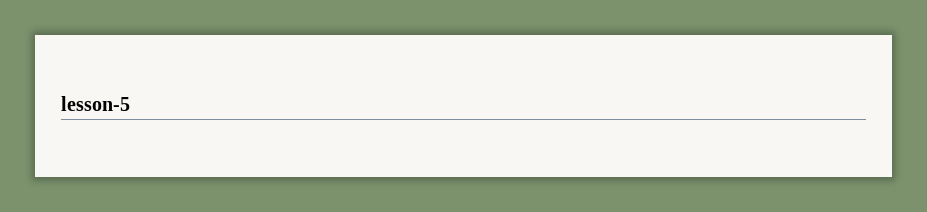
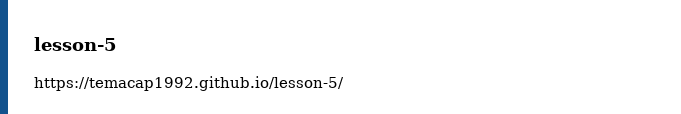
(130, 103) none -> [34,76,344,91] // https://temacap1992.github.io/lesson-5/

